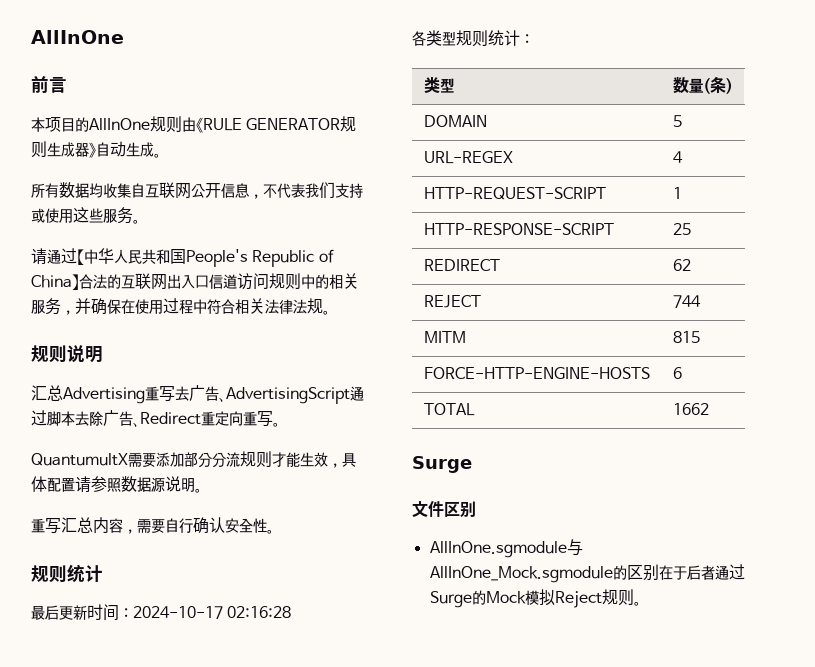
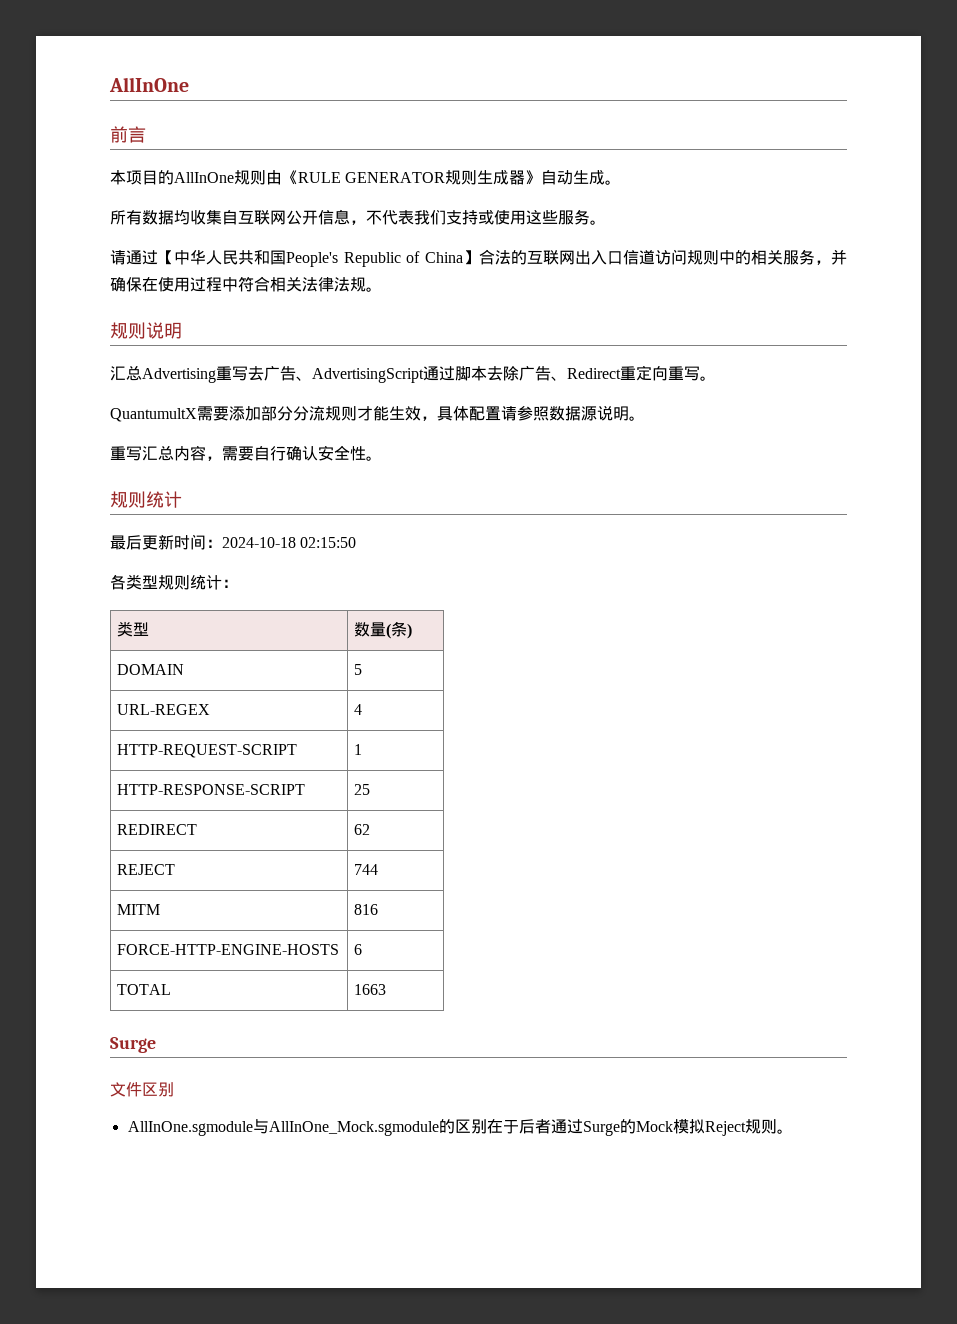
[133,606,292,619] 2024-10-17 02:16:28 -> [222,537,357,548] 2024-10-18 02:15:50
[672,331,700,343] 815 -> [354,904,379,915] 816
[672,403,709,415] 1662 -> [354,984,387,995] 1663

